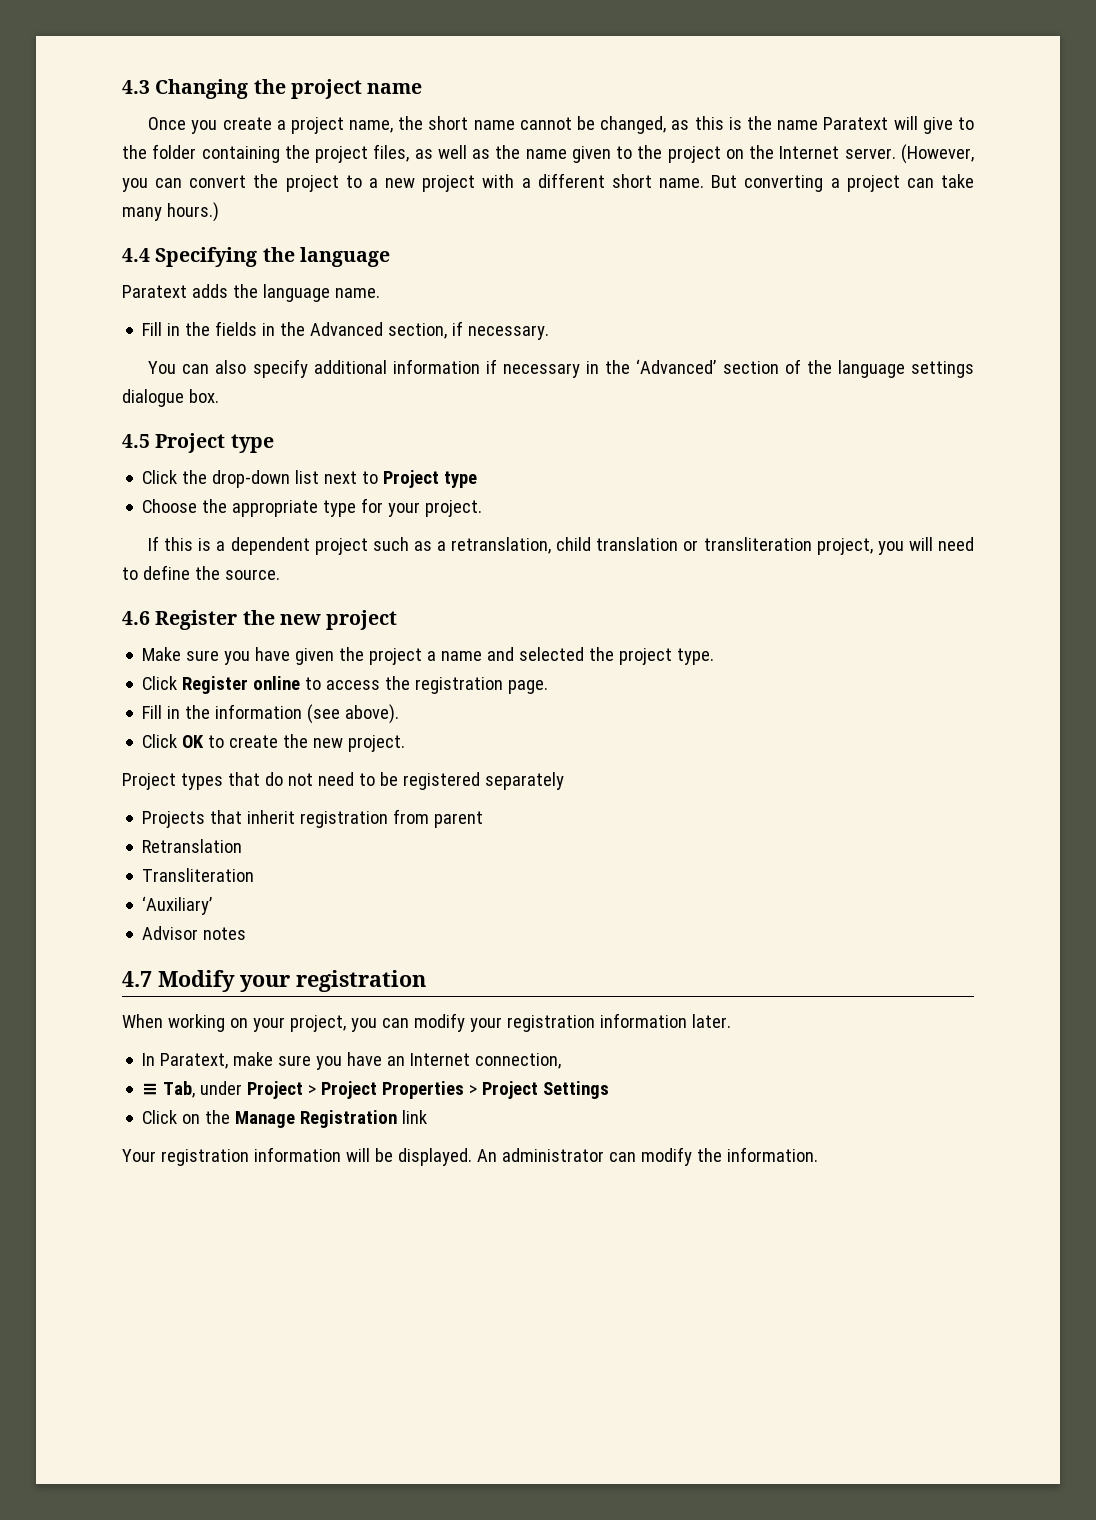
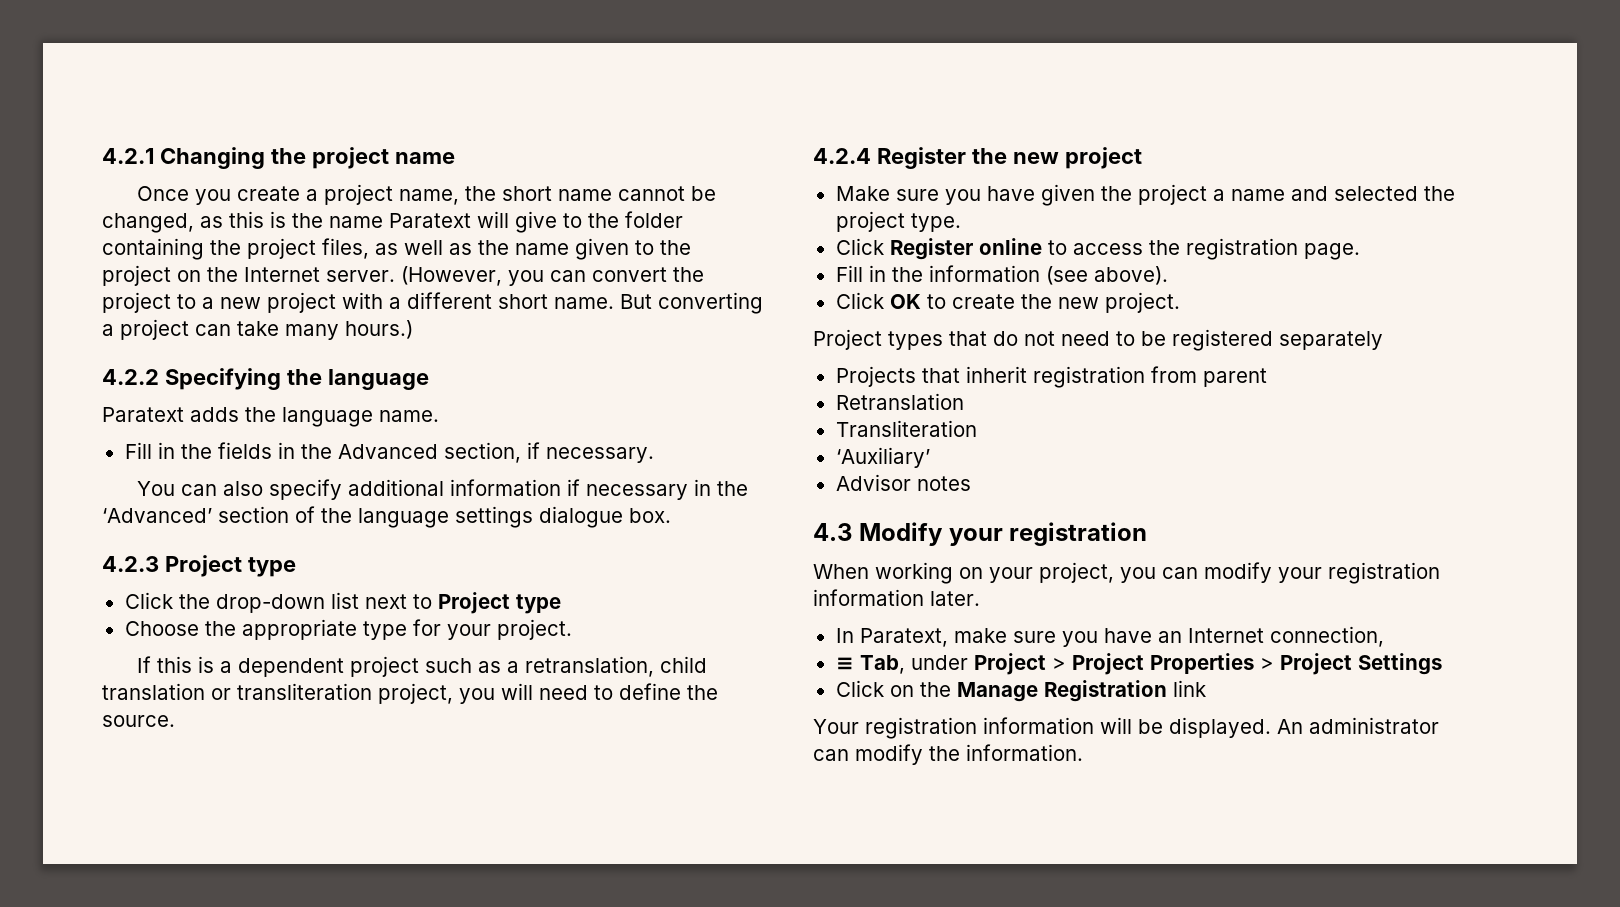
[122,80,150,94] 4.3 -> [102,148,154,164] 4.2.1
[122,248,150,262] 4.4 -> [102,369,159,385] 4.2.2
[122,434,150,448] 4.5 -> [102,556,159,572] 4.2.3
[122,611,150,625] 4.6 -> [813,148,871,164] 4.2.4
[122,971,152,987] 4.7 -> [813,523,853,541] 4.3

